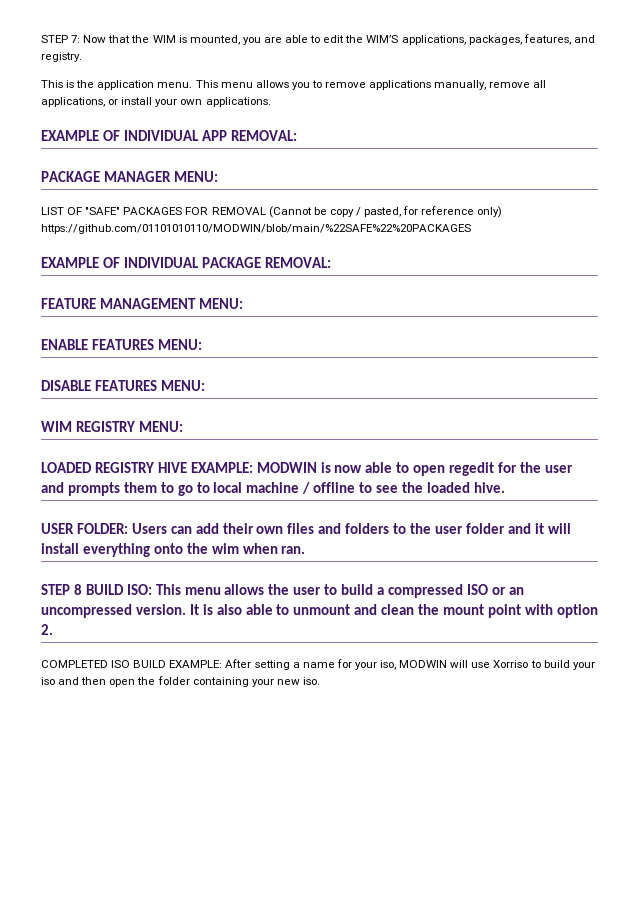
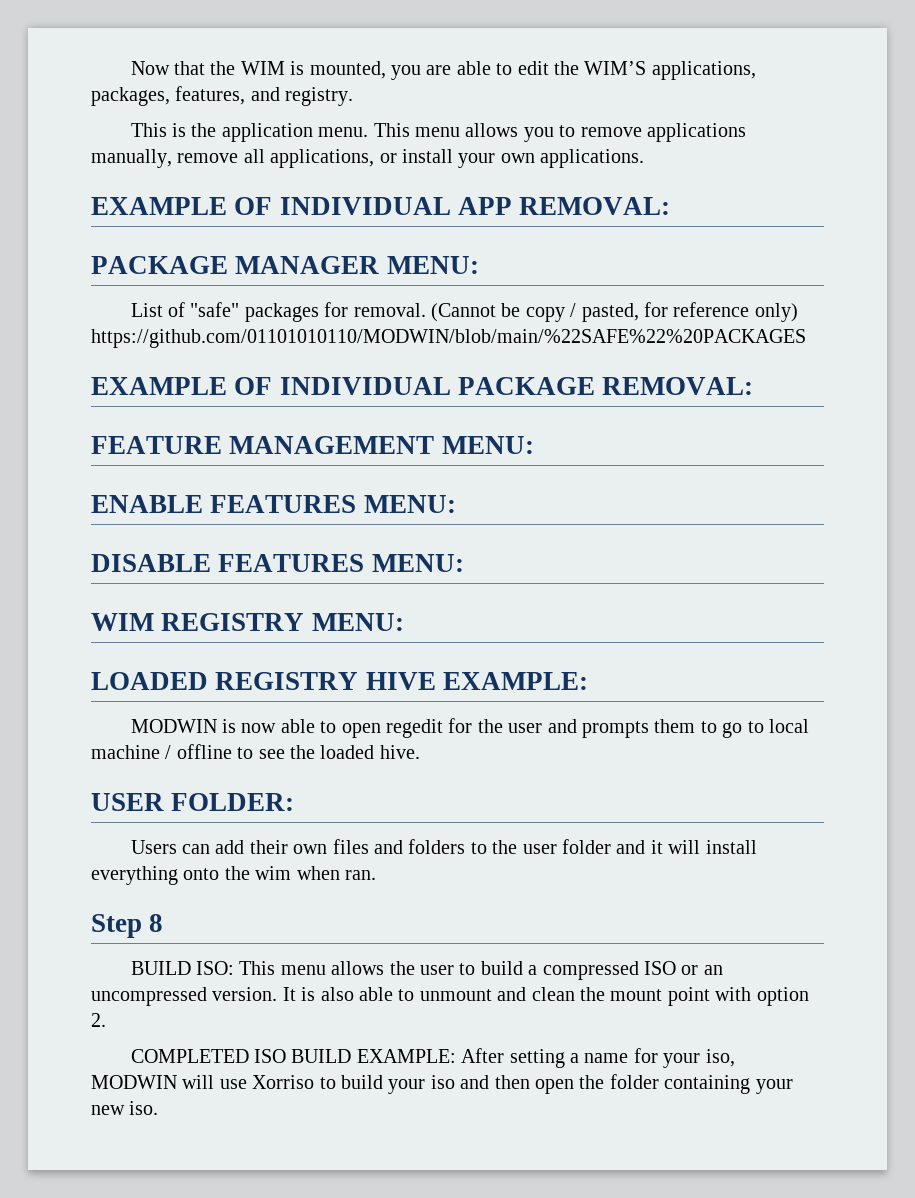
[41,35,81,43] STEP 7: -> (130, 68) none
[41,207,266,215] LIST OF "SAFE" PACKAGES FOR REMOVAL -> [130,302,426,322] List of "safe" packages for removal.
(253, 467) none -> (588, 681) //
(128, 528) none -> (295, 802) //
[41,584,70,595] STEP -> [91,914,142,938] Step
(82, 589) none -> (164, 923) //

